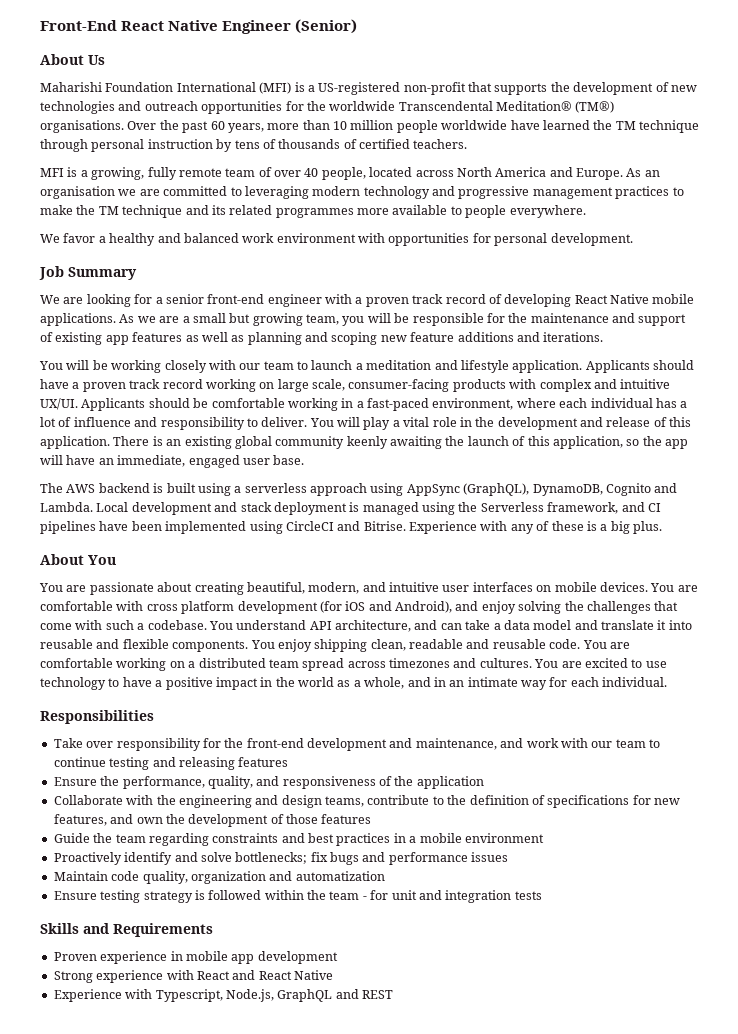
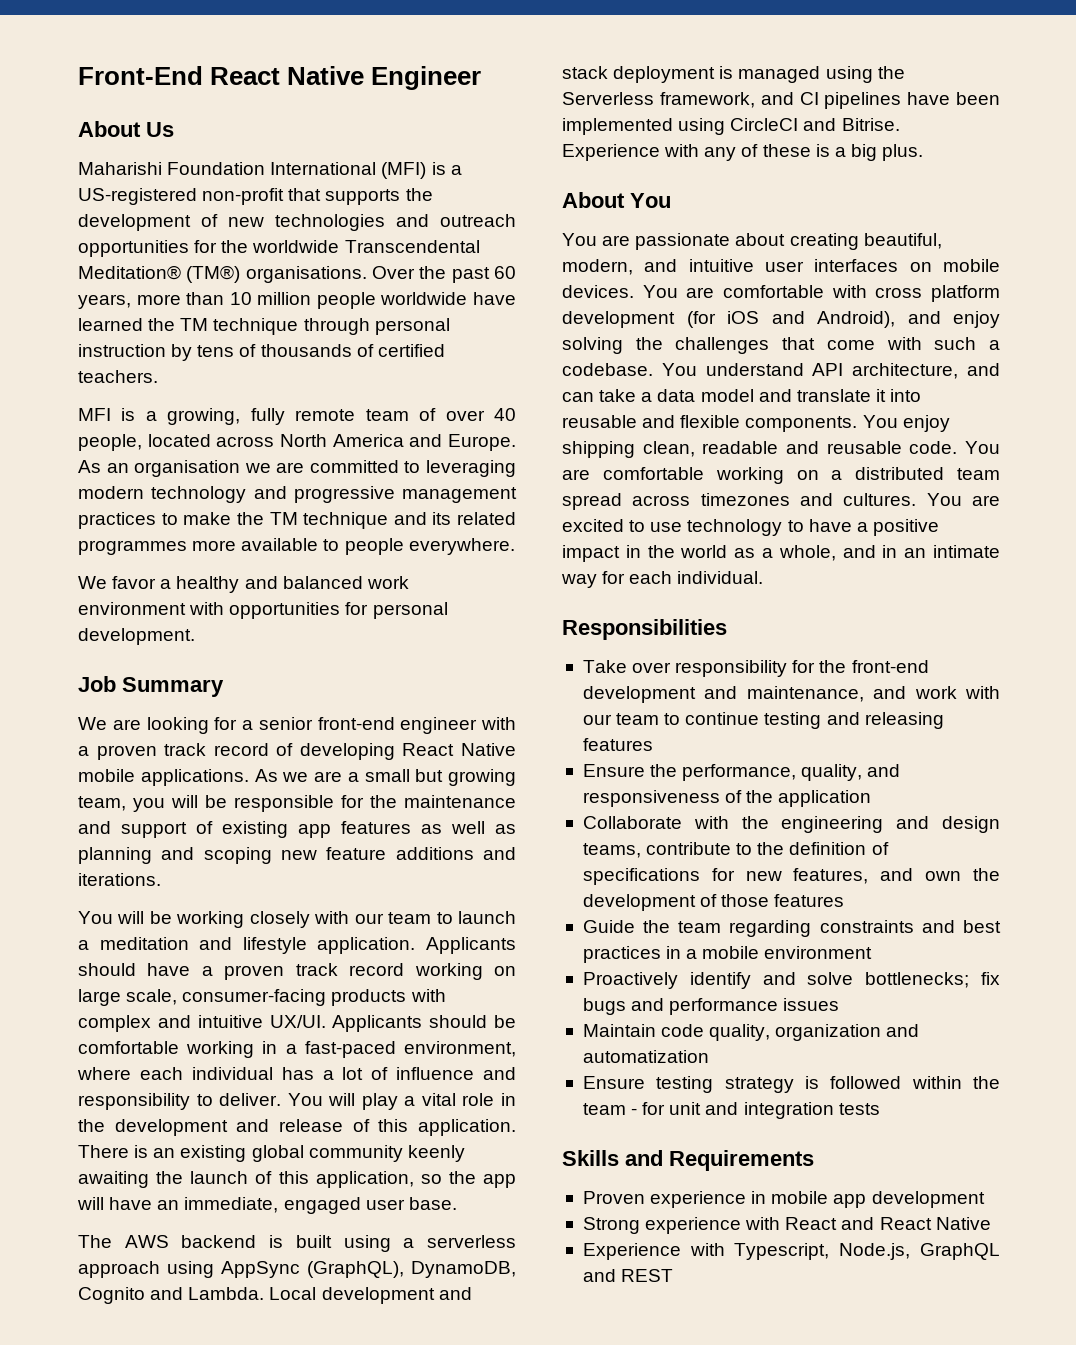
[295,19,358,34] (Senior) -> (482, 78) none

